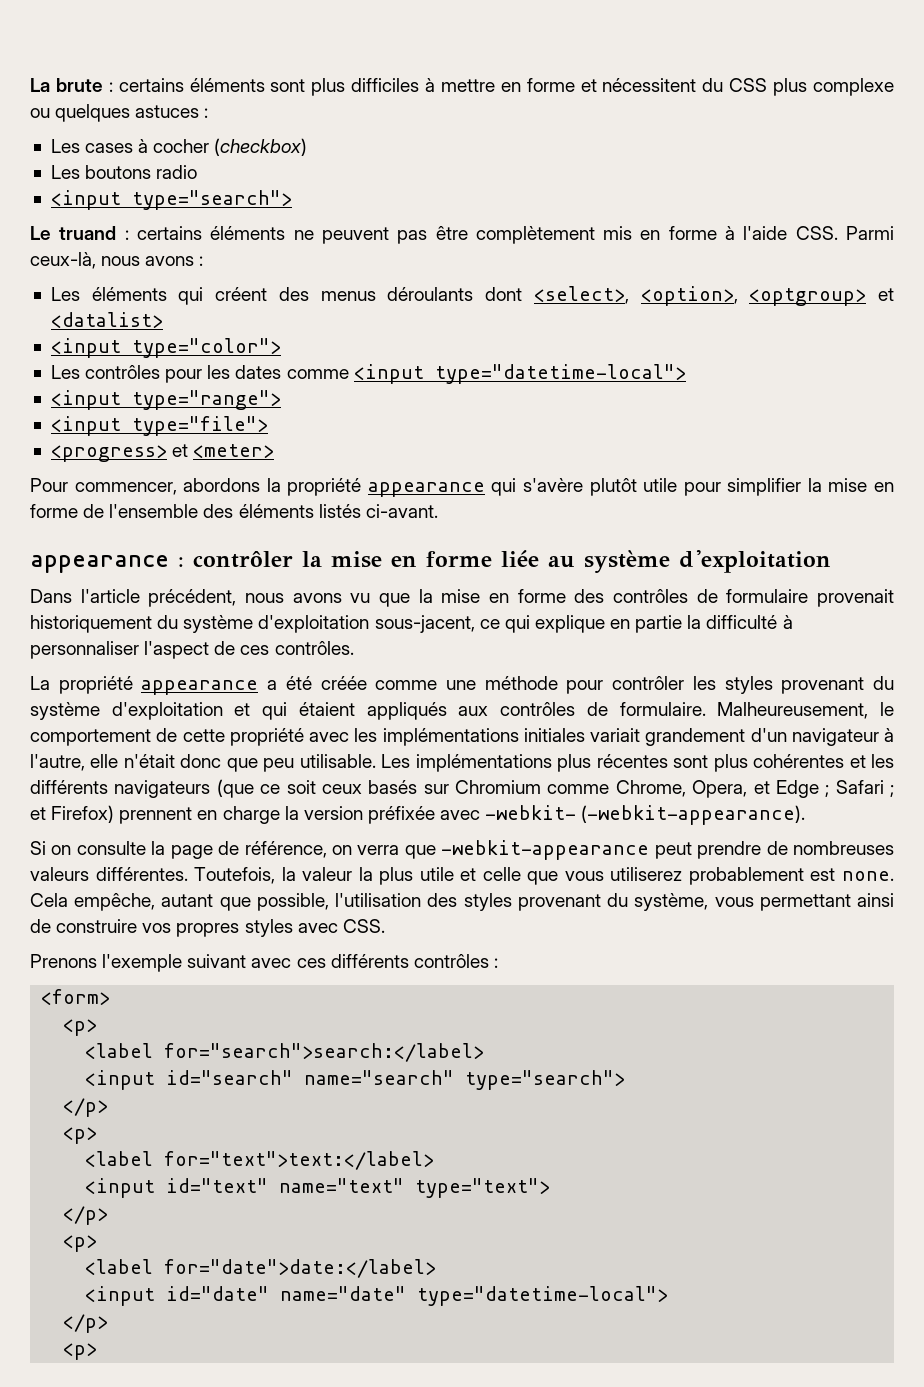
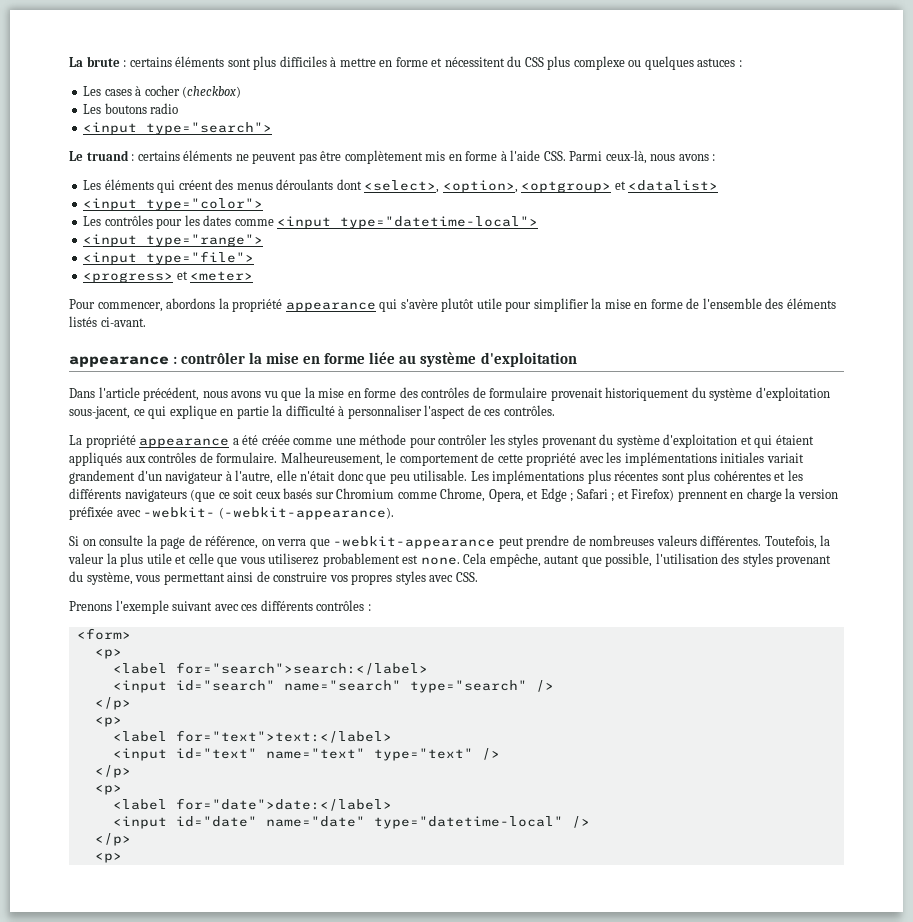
[465,1070,626,1090] type="search"> -> [409,680,554,693] type="search" />
[415,1178,551,1198] type="text"> -> [373,748,500,761] type="text" />
[417,1286,669,1306] type="datetime-local"> -> [373,816,590,829] type="datetime-local" />

